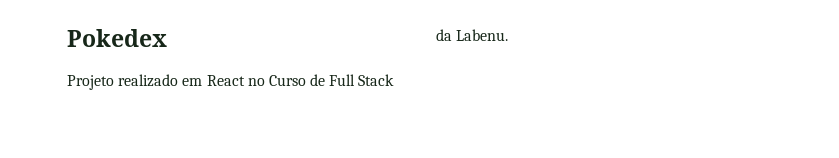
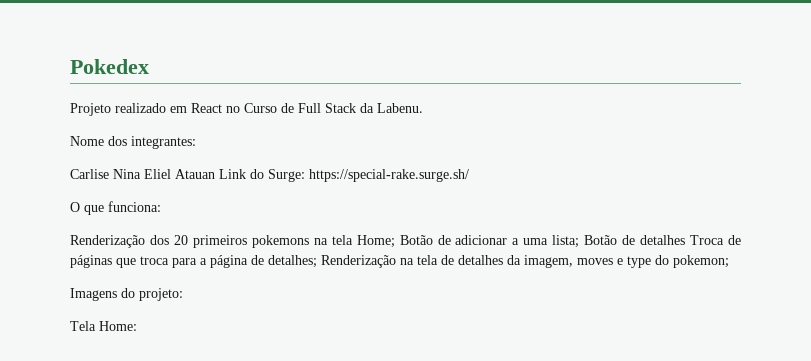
(509, 35) none -> [70,136,196,149] [70,169,469,182] [70,201,161,215] [70,235,742,248] [70,255,729,268] [70,288,183,301] [70,321,137,331] // Nome dos integrantes: // Carlise Nina Eliel Atauan Link do Surge: https://special-rake.surge.sh/ // O que funciona: // Renderização dos 20 primeiros pokemons na tela Home; Botão de adicionar a uma lista; Botão de detalhes Troca de páginas que troca para a página de detalhes; Renderização na tela de detalhes da imagem, moves e type do pokemon; // Imagens do projeto: // Tela Home:

